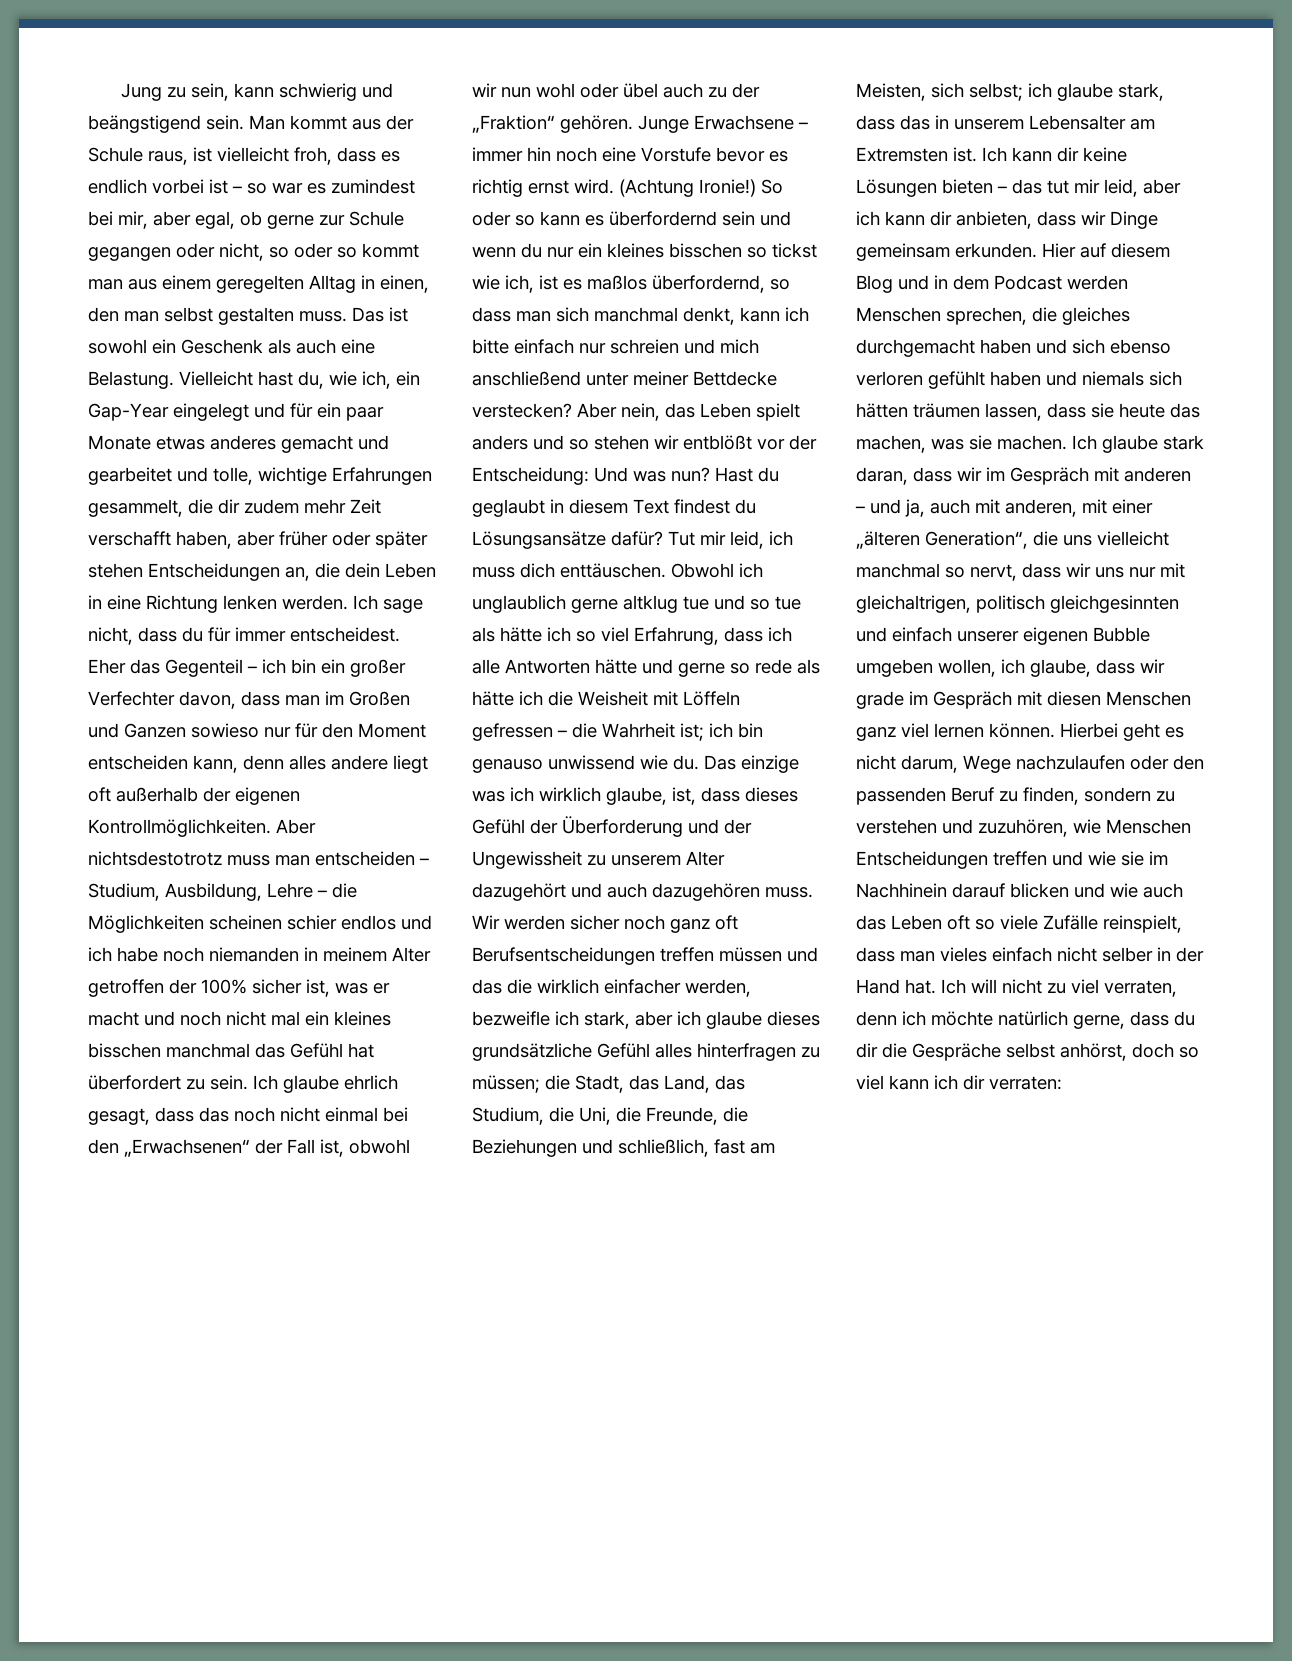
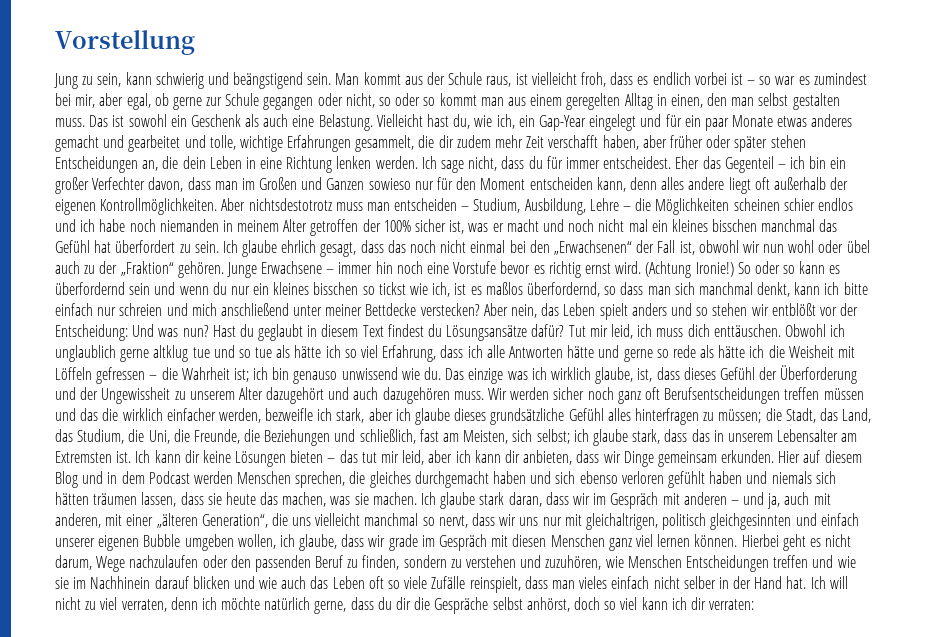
(120, 92) none -> [55,30,195,55] Vorstellung //

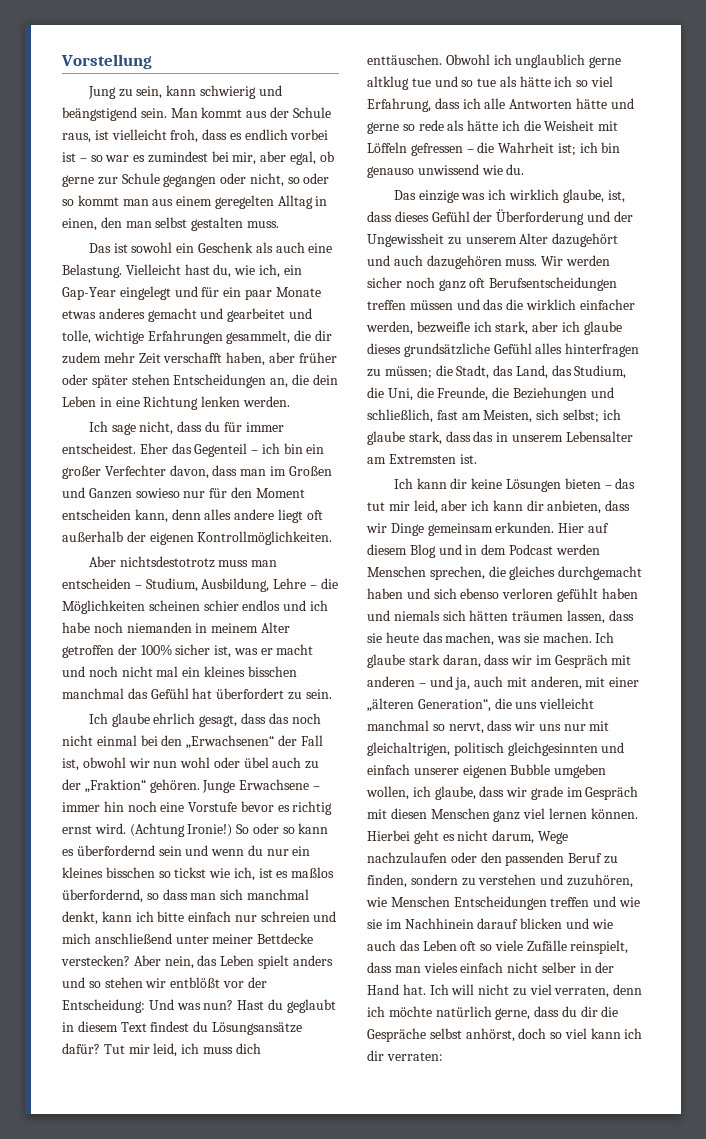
(85, 122) none -> (279, 224) //
(418, 162) none -> (290, 401) //
(218, 206) none -> (333, 538) //
(219, 247) none -> (332, 694) //
(442, 373) none -> (525, 169) //
(132, 457) none -> (477, 459) //

